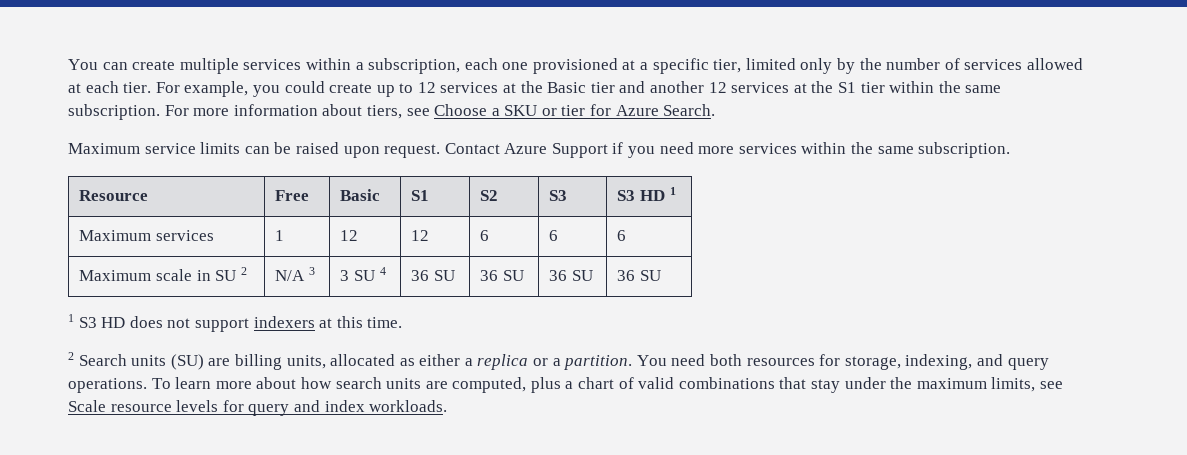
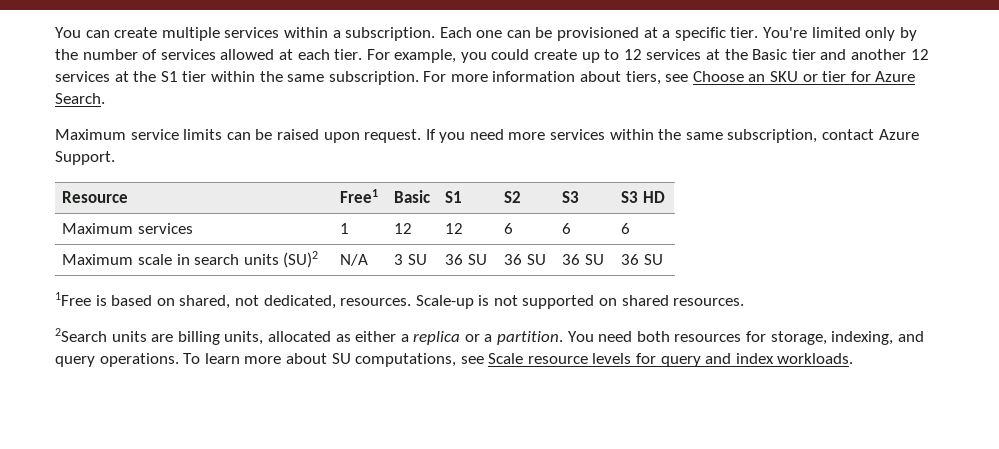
[368,58,529,74] subscription, each one -> [345,27,553,41] subscription. Each one can be
[713,59,742,73] tier, -> [730,27,808,38] tier. You're
[491,108,500,116] a -> [748,74,766,82] an
[444,142,624,158] Contact Azure Support if -> [425,129,436,140] If
[918,142,1011,158] subscription. -> [727,129,919,143] [55,151,115,165] subscription, contact Azure Support.
[275,190,310,201] Free -> [340,189,379,203] Free1
[669,187,676,195] 1 -> (665, 197) none
[215,267,247,281] SU 2 -> [194,251,319,268] search units (SU)2
[308,267,315,275] 3 -> (369, 260) none
[379,267,386,275] 4 -> (427, 259) none
[68,314,403,332] [68,352,204,370] 1 S3 HD does not support indexers at this time. // 2 Search units (SU) -> [55,292,745,309] [55,328,147,342] 1Free is based on shared, not dedicated, resources. Scale-up is not supported on shared resources. // 2Search units
[300,377,1036,393] how search units are computed, plus a chart of valid combinations that stay under the maximum limits, -> [331,353,457,367] SU computations,

